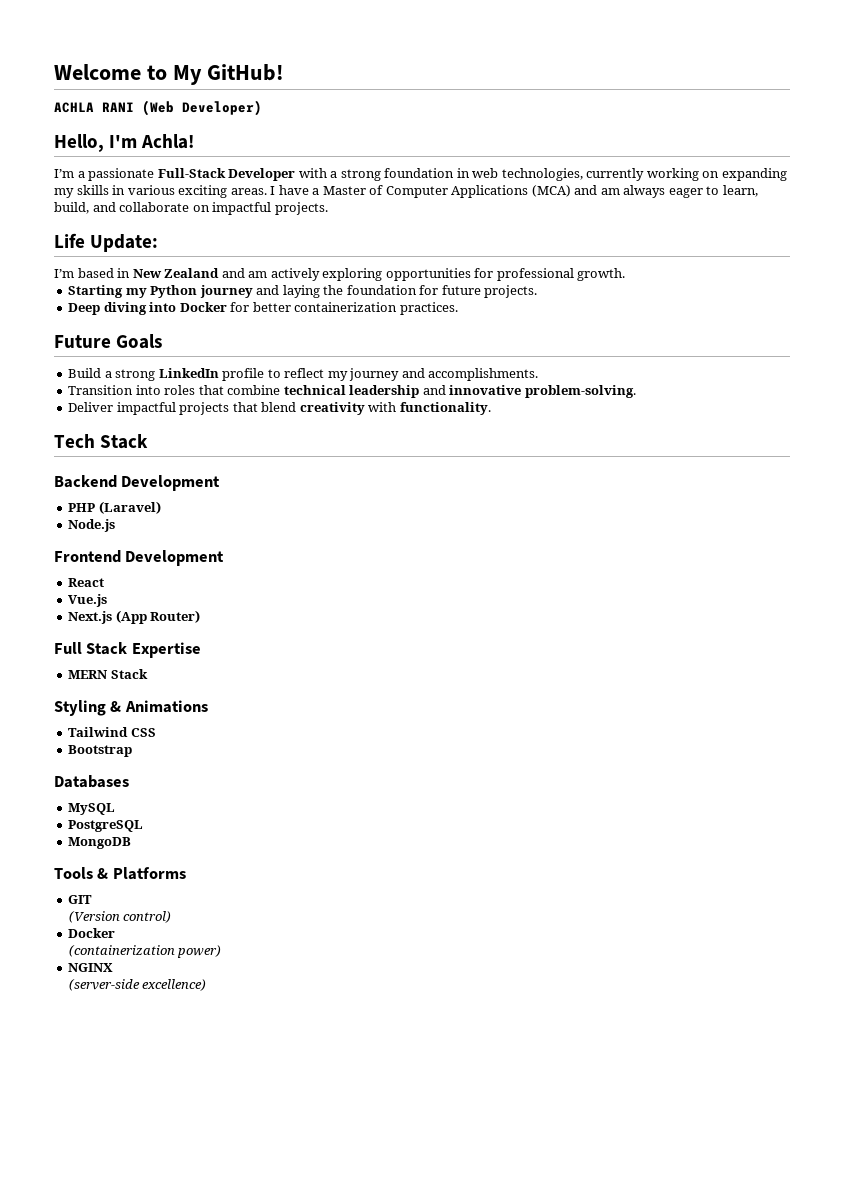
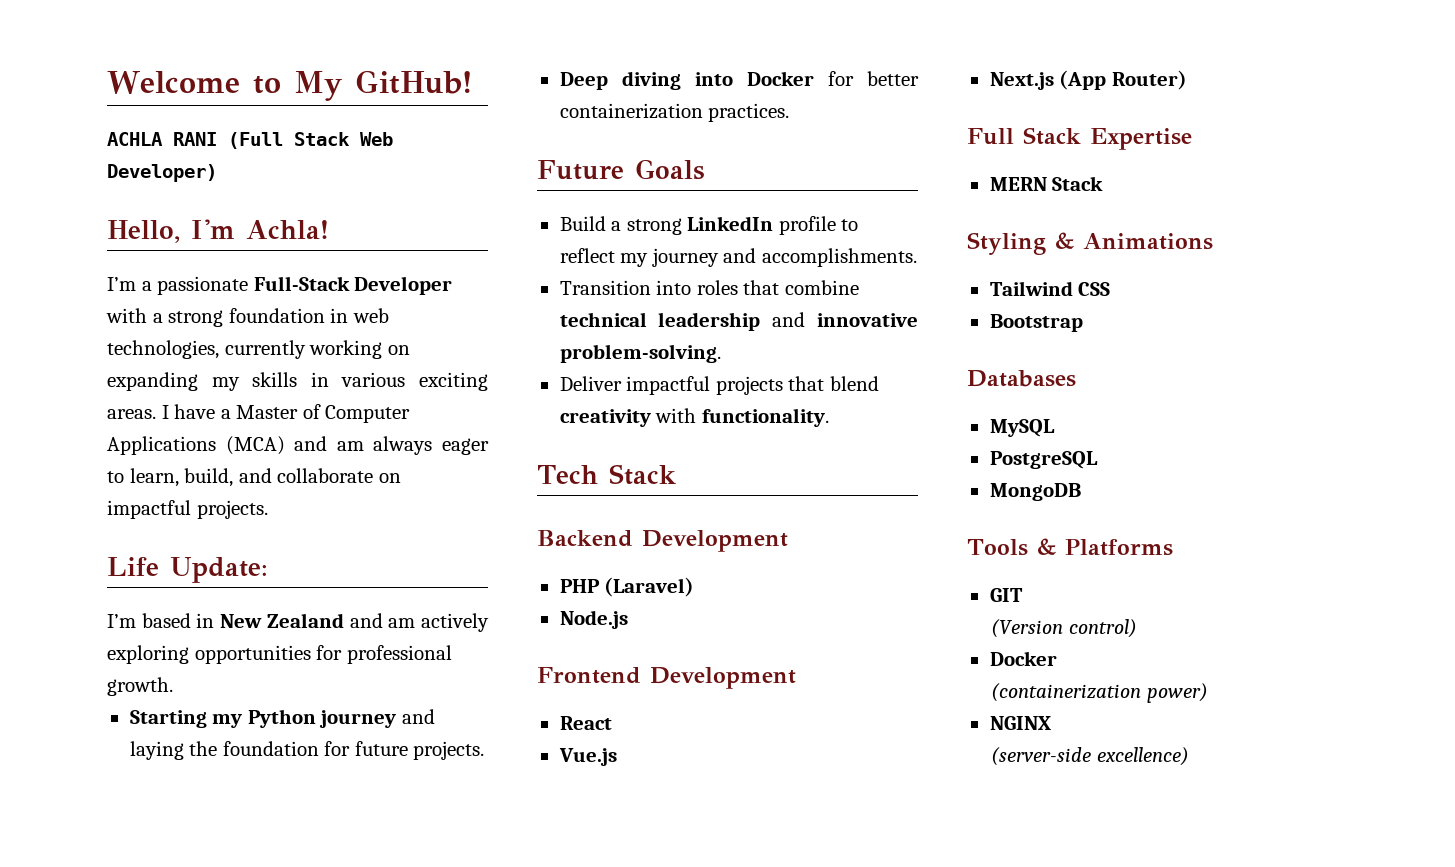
[142,100,174,116] (Web -> [228,132,393,149] (Full Stack Web

